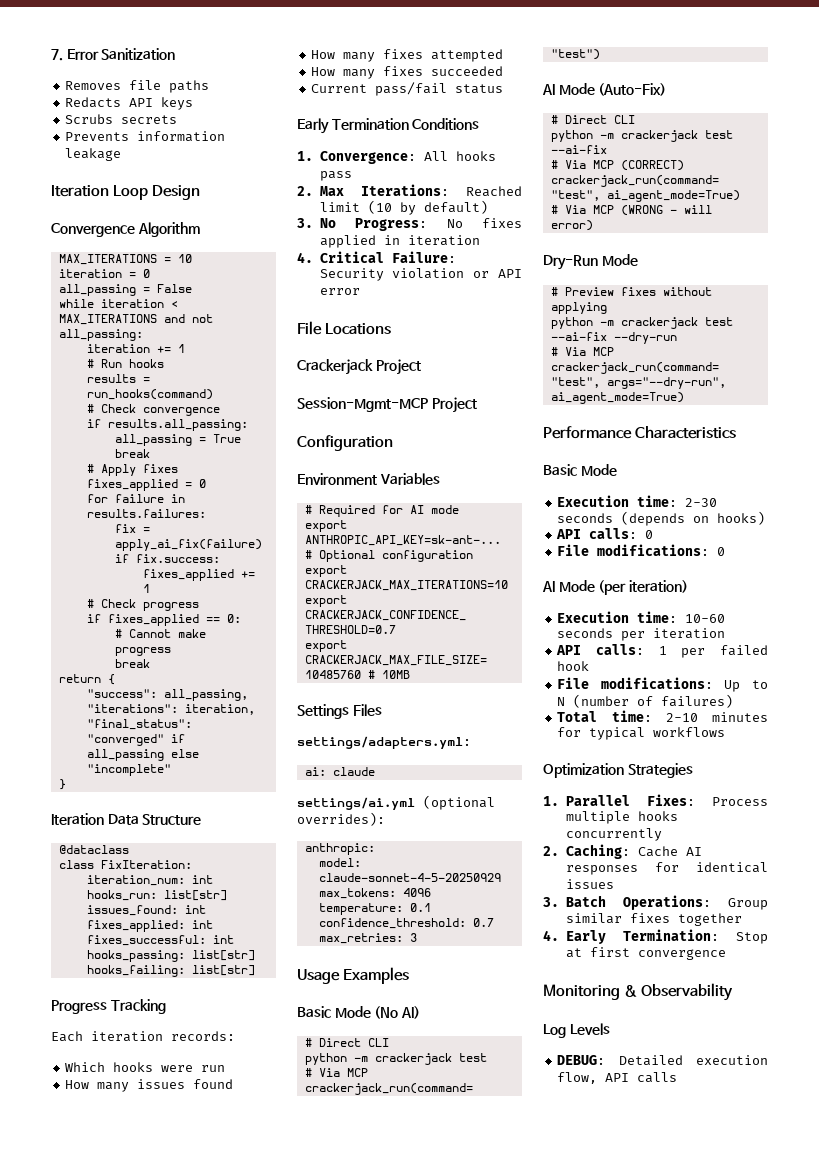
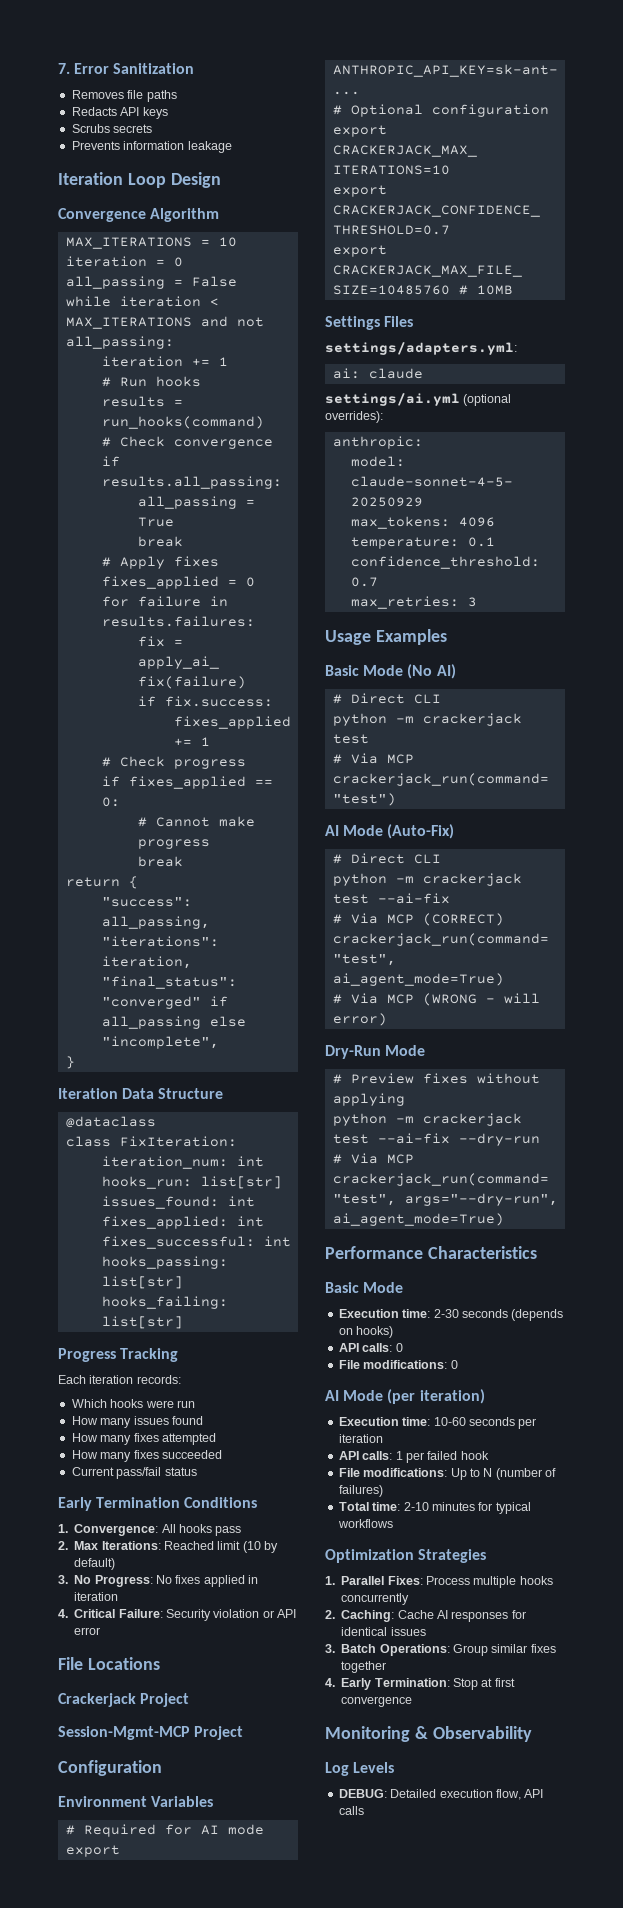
[86,764,171,776] "incomplete" -> [101,1036,219,1049] "incomplete",

